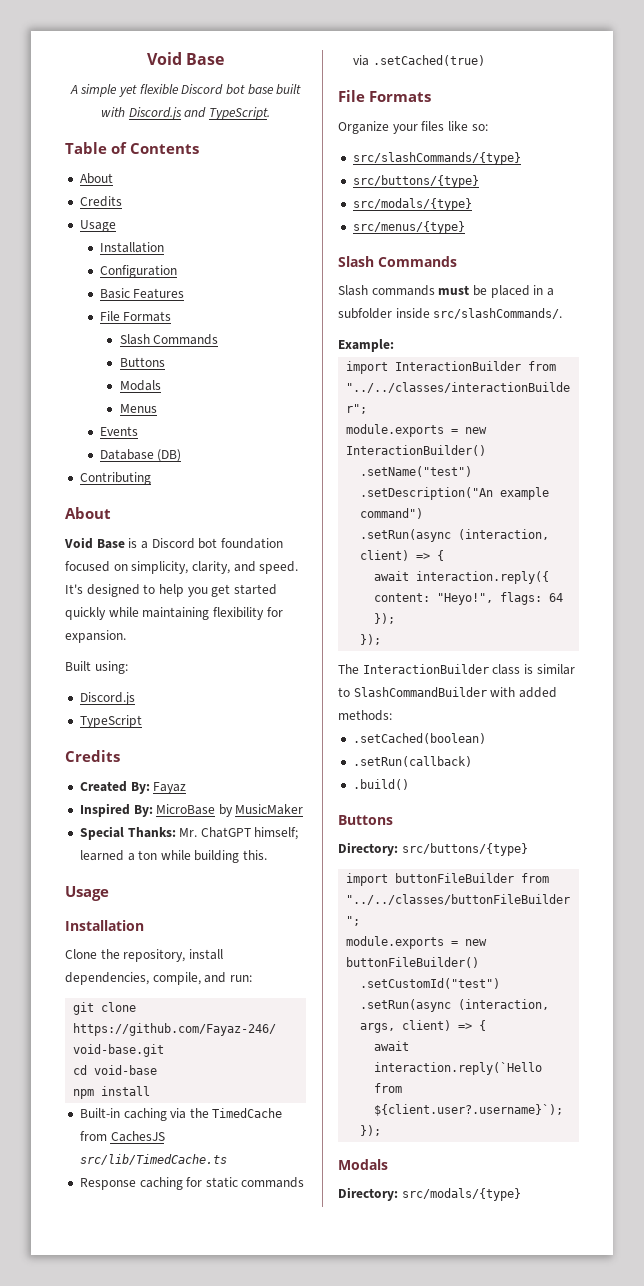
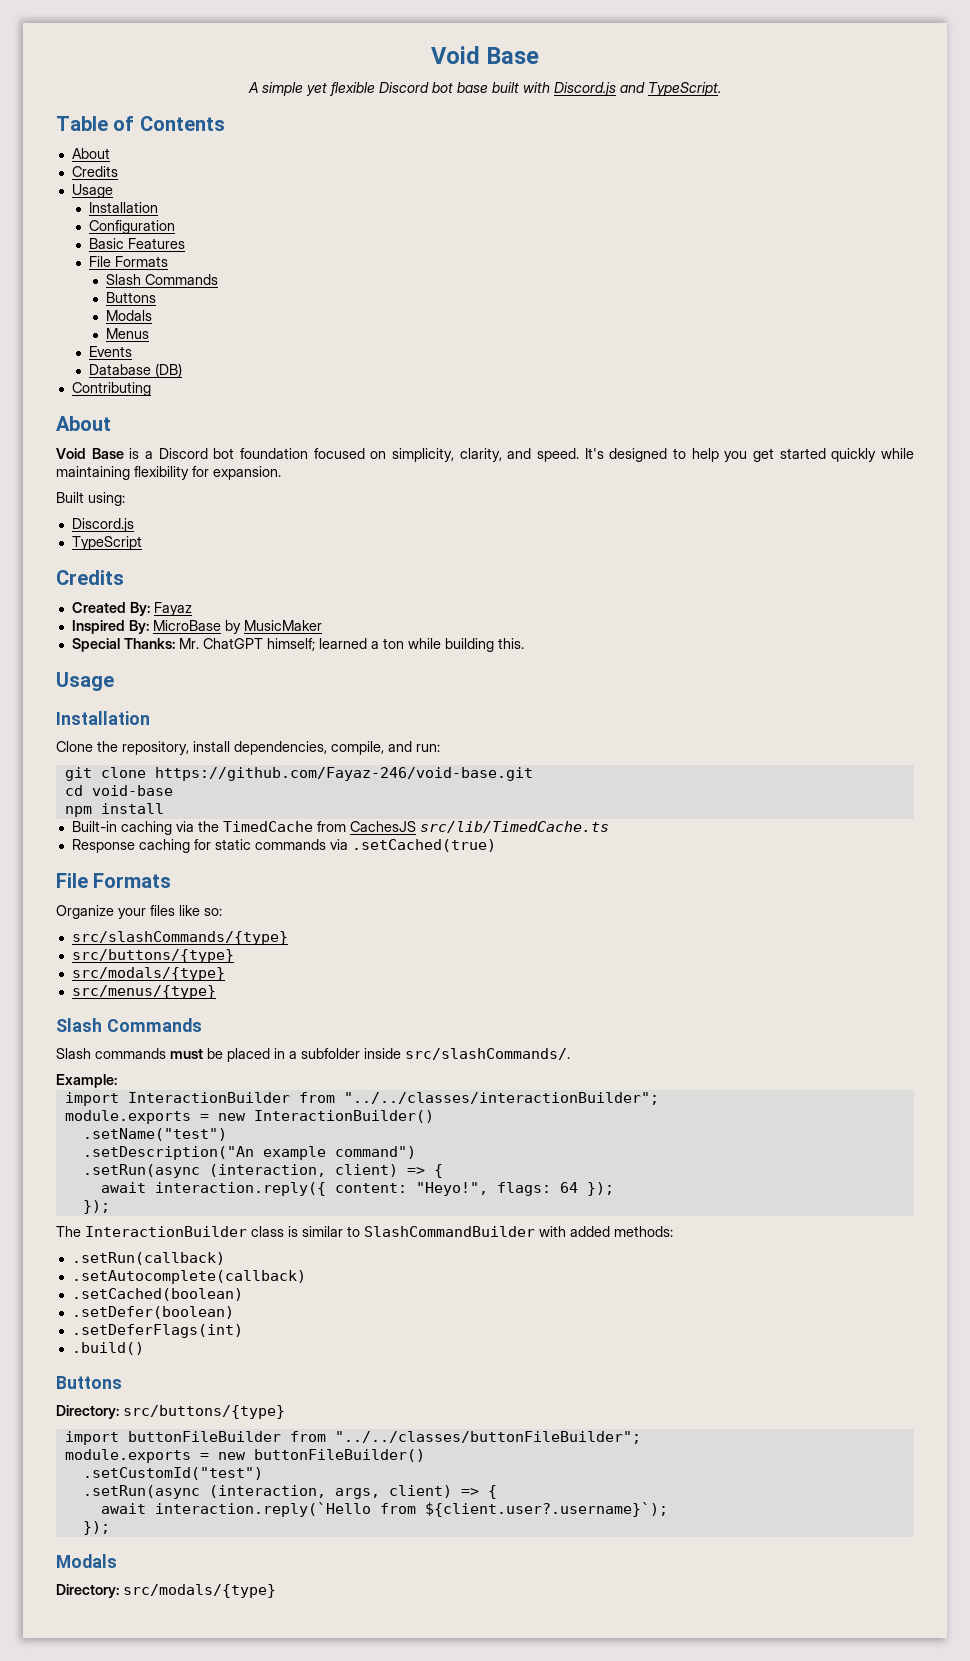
(392, 715) none -> [71,1252,225,1265] [71,1270,306,1284] // .setRun(callback) // .setAutocomplete(callback)
[352,756,472,767] .setRun(callback) -> [71,1306,234,1319] [71,1324,243,1338] .setDefer(boolean) // .setDeferFlags(int)

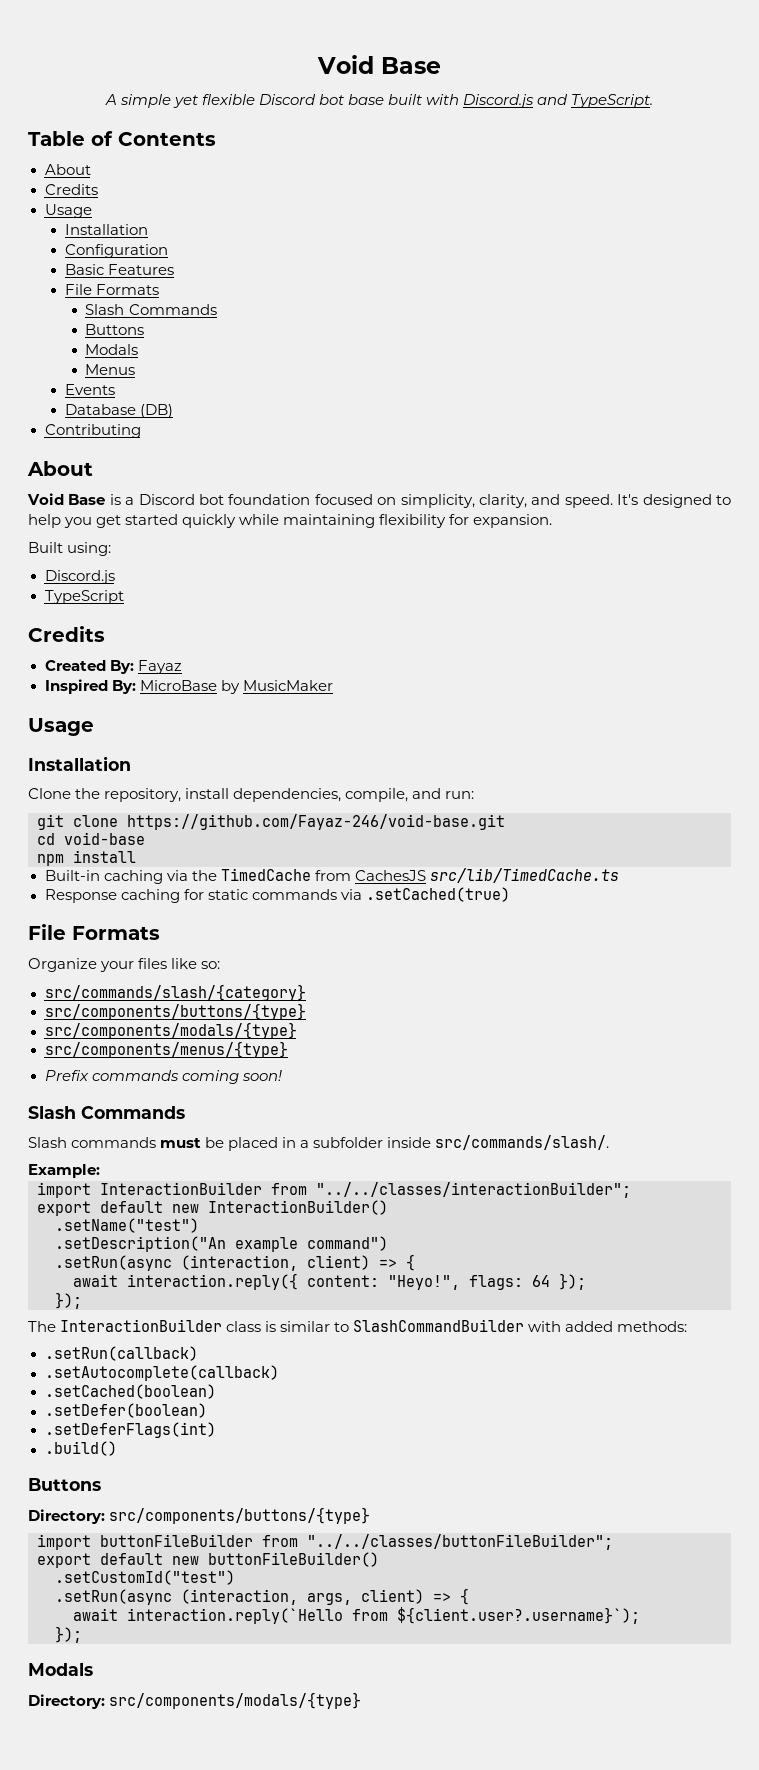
[71,638,524,652] // Special Thanks: Mr. ChatGPT himself; learned a ton while building this. -> (333, 685) none
[71,931,288,945] [71,949,234,963] [71,967,225,981] [71,985,216,999] src/slashCommands/{type} // src/buttons/{type} // src/modals/{type} // src/menus/{type} -> [44,984,306,1001] [44,1003,306,1020] [44,1022,297,1039] [44,1041,288,1058] [44,1070,282,1084] src/commands/slash/{category} // src/components/buttons/{type} // src/components/modals/{type} // src/components/menus/{type} // Prefix commands coming soon!
[405,1048,570,1060] src/slashCommands/. -> [435,1135,610,1150] src/commands/slash/.
[64,1110,209,1124] module.exports = -> [37,1201,163,1216] export default
[123,1405,285,1419] src/buttons/{type} -> [109,1507,371,1524] src/components/buttons/{type}
[64,1449,209,1463] module.exports = -> [37,1553,163,1568] export default
[123,1584,276,1598] src/modals/{type} -> [109,1692,362,1709] src/components/modals/{type}

